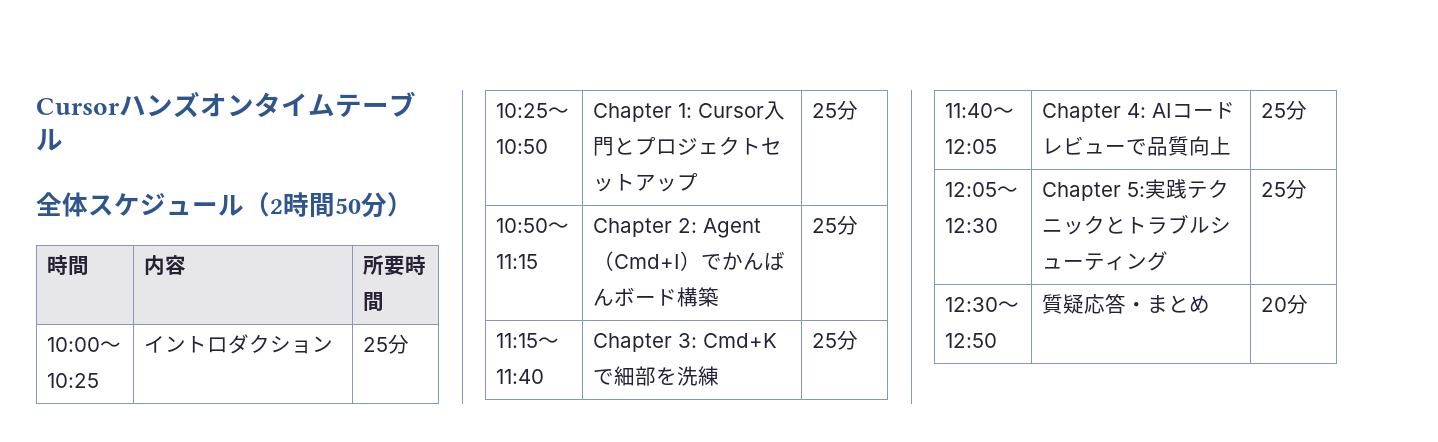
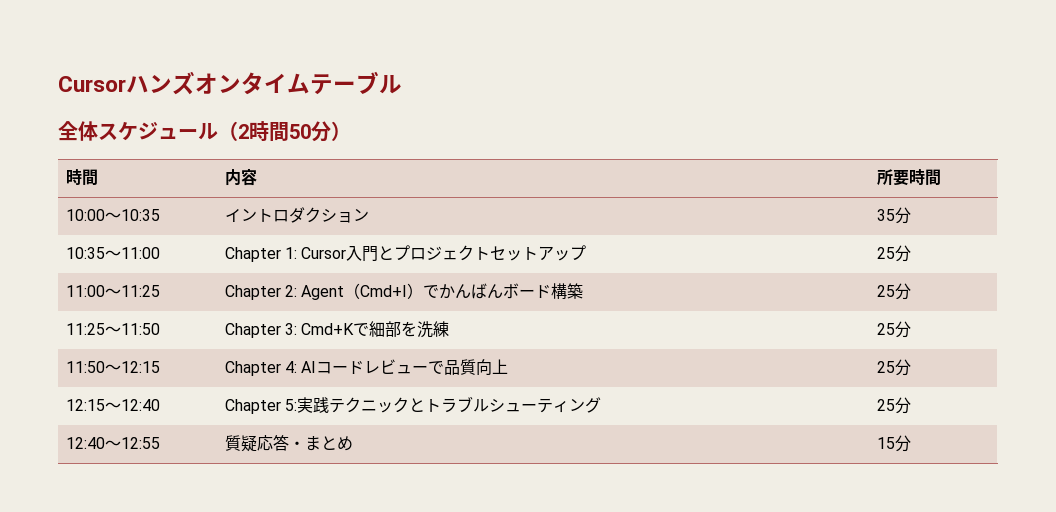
[47,373,100,388] 10:25 -> [120,209,160,221] 10:35
[363,334,410,354] [496,103,570,118] [496,139,549,154] 25分 // 10:25～10:50 -> [876,207,911,224] [65,247,160,259] 35分 // 10:35～11:00
[496,218,570,233] [496,254,539,269] 10:50～11:15 -> [65,285,160,297] 11:00～11:25
[496,333,560,348] [496,369,545,384] 11:15～11:40 -> [65,323,160,335] 11:25～11:50
[945,103,1015,118] [945,139,998,154] 11:40～12:05 -> [65,361,160,373] 11:50～12:15
[945,182,1019,197] [945,218,999,233] 12:05～12:30 -> [65,399,160,411] 12:15～12:40
[945,297,1020,312] [945,333,998,348] 12:30～12:50 -> [65,437,160,449] 12:40～12:55
[1261,297,1288,312] 20 -> [876,437,895,449] 15

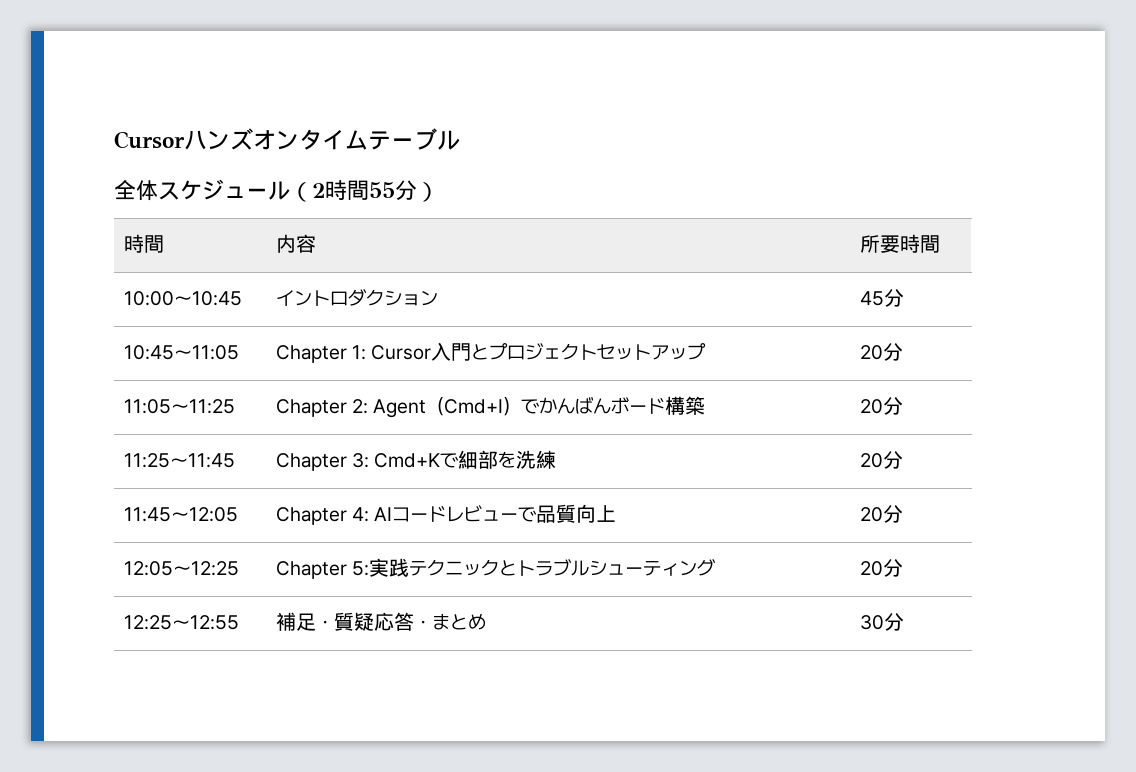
[289,124,311,139] 50 -> [369,182,395,198] 55
[120,209,160,221] 10:35 -> [191,291,242,306] 10:45
[876,207,911,224] [65,247,160,259] 35分 // 10:35～11:00 -> [859,288,904,307] [123,345,239,360] 45分 // 10:45～11:05
[876,245,911,262] [65,285,105,297] 25分 // 11:00 -> [859,342,903,361] [123,399,171,414] 20分 // 11:05
[876,285,895,297] 25 -> [859,399,883,414] 20
[120,323,160,335] 11:50 -> [187,453,235,468] 11:45
[876,321,911,338] [65,361,160,373] 25分 // 11:50～12:15 -> [859,450,903,469] [123,507,238,522] 20分 // 11:45～12:05
[876,359,911,376] [65,399,160,411] 25分 // 12:15～12:40 -> [859,504,903,523] [123,561,239,576] 20分 // 12:05～12:25
[876,397,911,414] [65,437,105,449] 25分 // 12:40 -> [859,558,903,577] [123,615,172,630] 20分 // 12:25
(160, 443) none -> [275,612,334,631] 補足・
[876,437,895,449] 15 -> [859,615,884,630] 30

